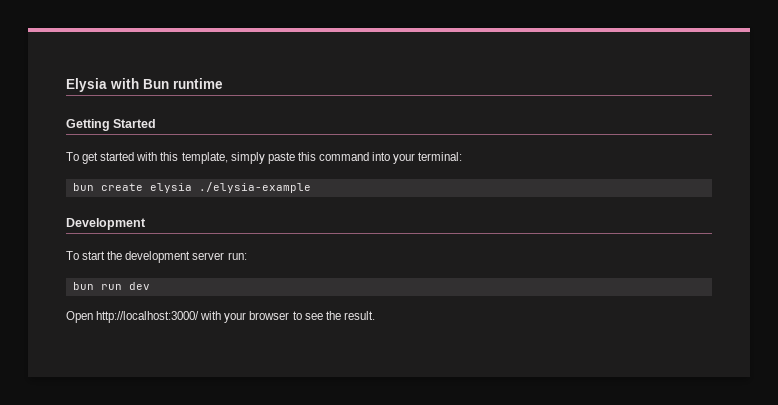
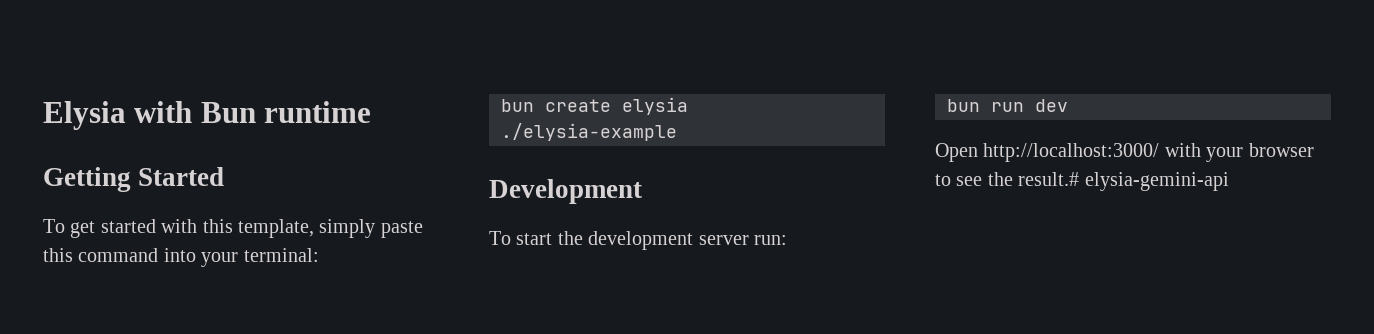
[343,311,375,320] result. -> [1018,172,1229,191] result.# elysia-gemini-api

